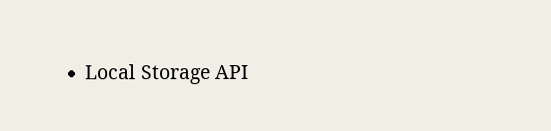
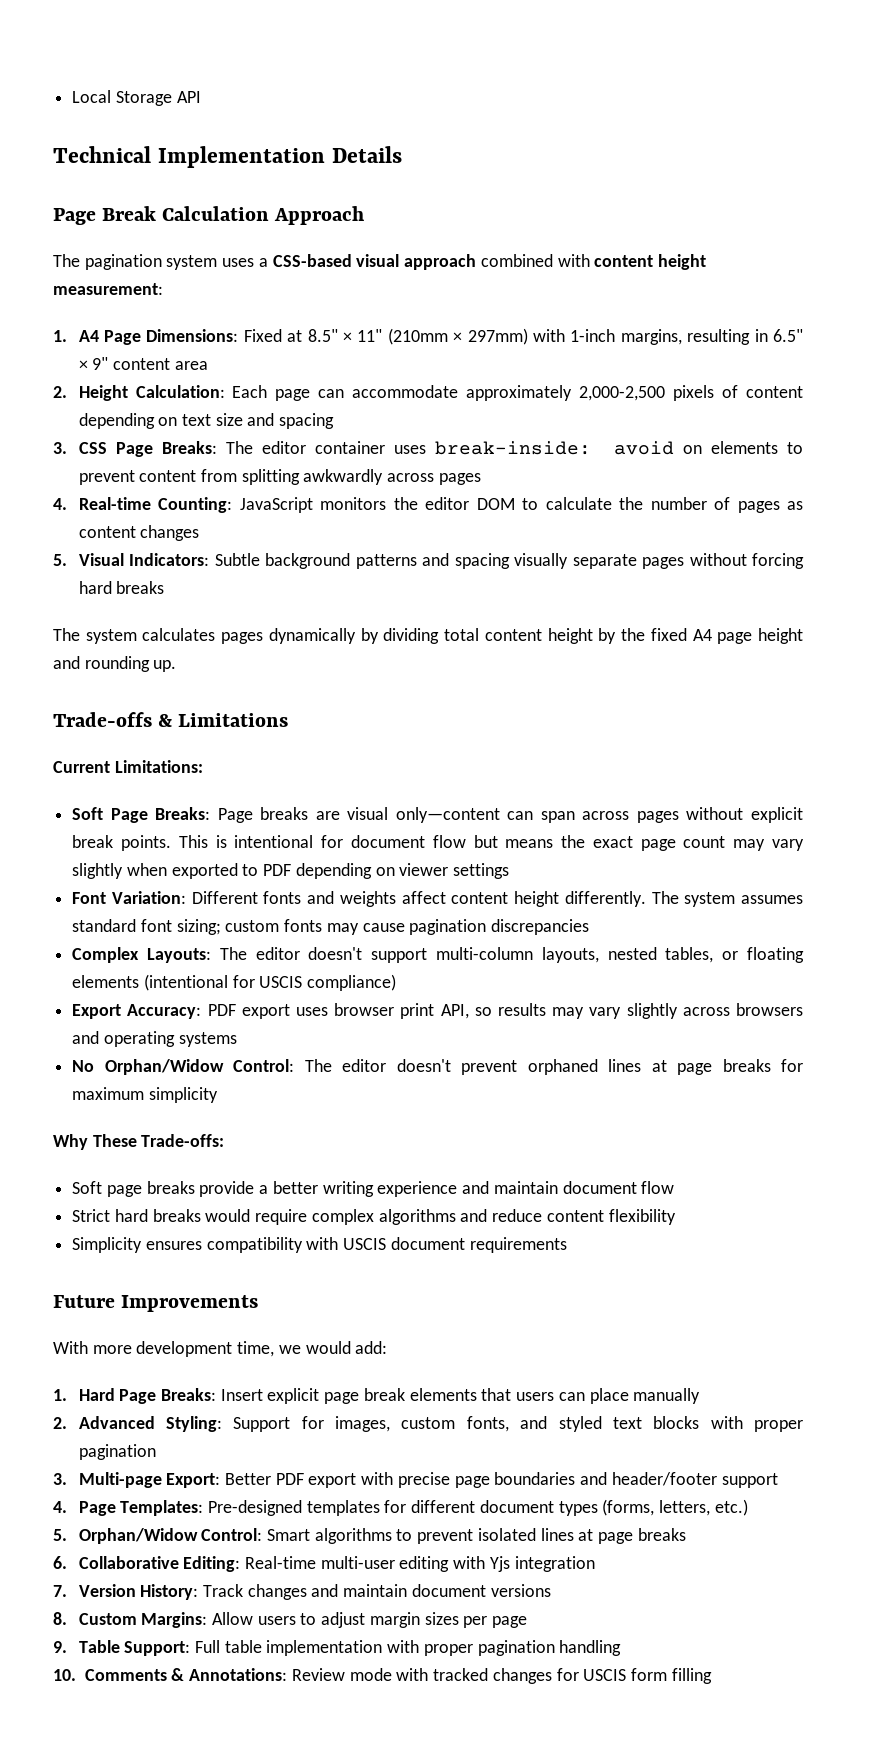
(249, 72) none -> [53,146,402,168] [53,206,365,225] [53,254,706,270] [53,283,163,295] [53,328,804,345] [78,357,208,370] [53,385,804,401] [78,413,335,429] [53,441,804,457] [78,469,481,485] [53,497,804,513] [78,525,200,541] [53,553,805,569] [78,581,165,594] [53,628,804,644] [53,656,177,672] [53,712,289,727] [53,760,203,773] [72,807,803,823] [72,835,804,851] [72,863,510,879] [72,891,803,907] [72,919,590,935] [72,947,804,963] [72,974,397,991] [72,1003,803,1019] [72,1031,237,1047] [72,1059,803,1075] [72,1087,218,1103] [53,1134,225,1150] [72,1181,675,1197] [72,1209,676,1225] [72,1237,567,1253] [53,1295,259,1312] [53,1341,388,1357] [53,1388,701,1404] [53,1416,804,1432] [78,1444,156,1460] [53,1472,778,1488] [53,1499,748,1516] [53,1528,686,1544] [53,1556,595,1572] [53,1584,551,1600] [53,1612,528,1628] [53,1640,622,1656] [53,1668,712,1684] // Technical Implementation Details // Page Break Calculation Approach // The pagination system uses a CSS-based visual approach combined with content height measurement: // 1. A4 Page Dimensions: Fixed at 8.5" × 11" (210mm × 297mm) with 1-inch margins, resulting in 6.5" × 9" content area // 2. Height Calculation: Each page can accommodate approximately 2,000-2,500 pixels of content depending on text size and spacing // 3. CSS Page Breaks: The editor container uses break-inside: avoid on elements to prevent content from splitting awkwardly across pages // 4. Real-time Counting: JavaScript monitors the editor DOM to calculate the number of pages as content changes // 5. Visual Indicators: Subtle background patterns and spacing visually separate pages without forcing hard breaks // The system calculates pages dynamically by dividing total content height by the fixed A4 page height and rounding up. // Trade-offs & Limitations // Current Limitations: // Soft Page Breaks: Page breaks are visual only—content can span across pages without explicit break points. This is intentional for document flow but means the exact page count may vary slightly when exported to PDF depending on viewer settings // Font Variation: Different fonts and weights affect content height differently. The system assumes standard font sizing; custom fonts may cause pagination discrepancies // Complex Layouts: The editor doesn't support multi-column layouts, nested tables, or floating elements (intentional for USCIS compliance) // Export Accuracy: PDF export uses browser print API, so results may vary slightly across browsers and operating systems // No Orphan/Widow Control: The editor doesn't prevent orphaned lines at page breaks for maximum simplicity // Why These Trade-offs: // Soft page breaks provide a better writing experience and maintain document flow // Strict hard breaks would require complex algorithms and reduce content flexibility // Simplicity ensures compatibility with USCIS document requirements // Future Improvements // With more development time, we would add: // 1. Hard Page Breaks: Insert explicit page break elements that users can place manually // 2. Advanced Styling: Support for images, custom fonts, and styled text blocks with proper pagination // 3. Multi-page Export: Better PDF export with precise page boundaries and header/footer support // 4. Page Templates: Pre-designed templates for different document types (forms, letters, etc.) // 5. Orphan/Widow Control: Smart algorithms to prevent isolated lines at page breaks // 6. Collaborative Editing: Real-time multi-user editing with Yjs integration // 7. Version History: Track changes and maintain document versions // 8. Custom Margins: Allow users to adjust margin sizes per page // 9. Table Support: Full table implementation with proper pagination handling // 10. Comments & Annotations: Review mode with tracked changes for USCIS form filling

